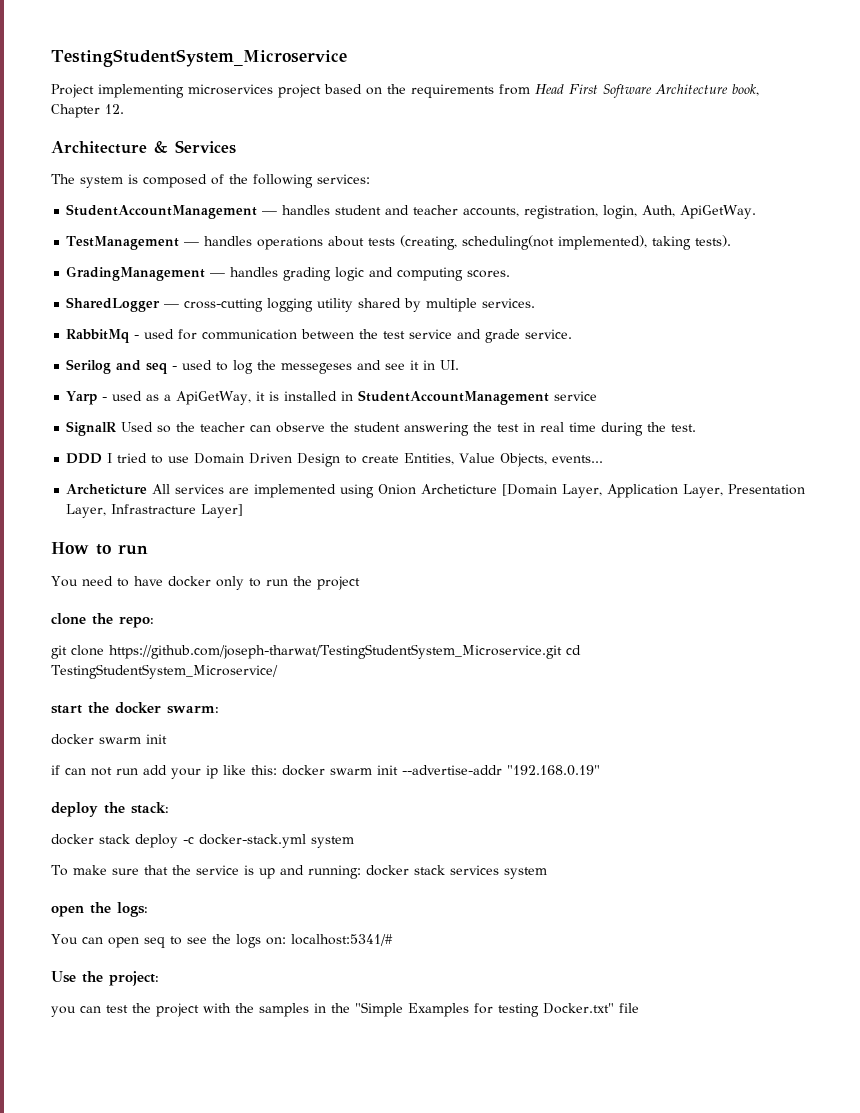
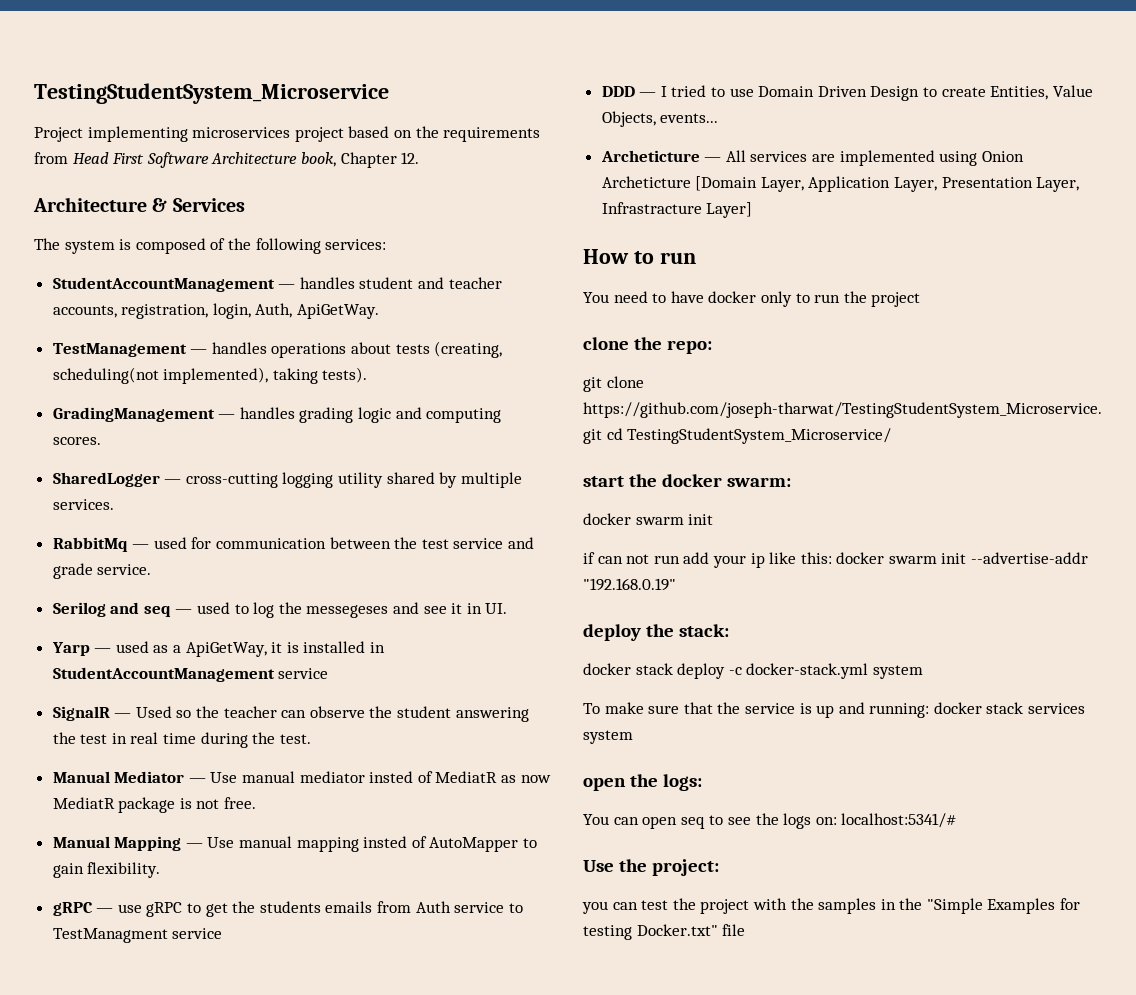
[134,335,140,339] - -> [132,544,150,549] —
[172,366,178,370] - -> [175,609,193,614] —
[102,397,108,401] - -> [94,648,112,653] —
(117, 428) none -> [114,713,132,718] —
(697, 428) none -> [52,771,551,783] [52,797,257,813] [52,836,538,852] [52,862,161,878] [52,901,523,917] [52,928,223,943] // Manual Mediator — Use manual mediator insted of MediatR as now MediatR package is not free. // Manual Mapping — Use manual mapping insted of AutoMapper to gain flexibility. // gRPC — use gRPC to get the students emails from Auth service to TestManagment service
(103, 458) none -> [639,92,657,97] —
(148, 489) none -> [704,157,722,162] —

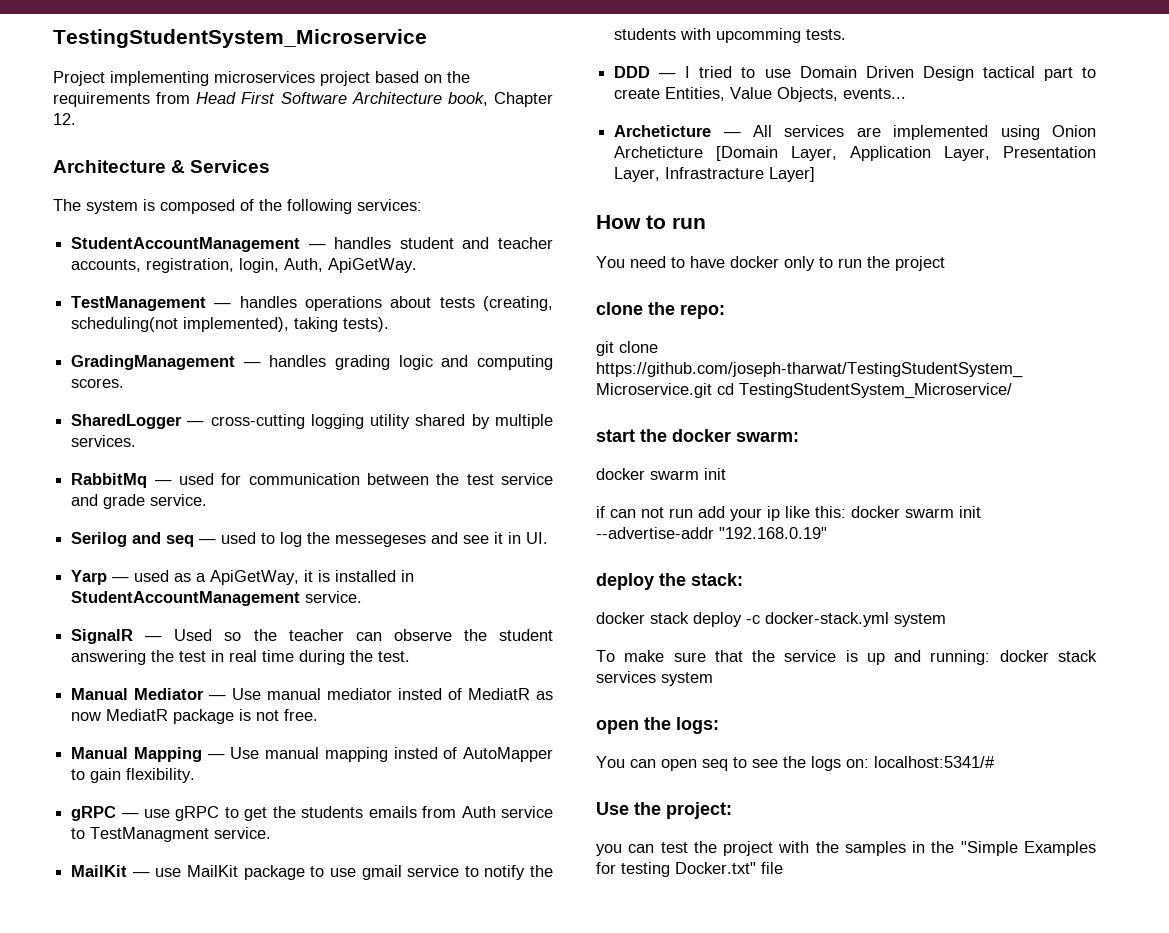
[278,668,329,679] service -> [305,591,363,603] service.
[172,928,223,939] service -> [214,827,272,839] [71,865,553,880] [614,28,847,43] service. // MailKit — use MailKit package to use gmail service to notify the students with upcomming tests.
(920, 93) none -> [982,66,1073,81] tactical part

